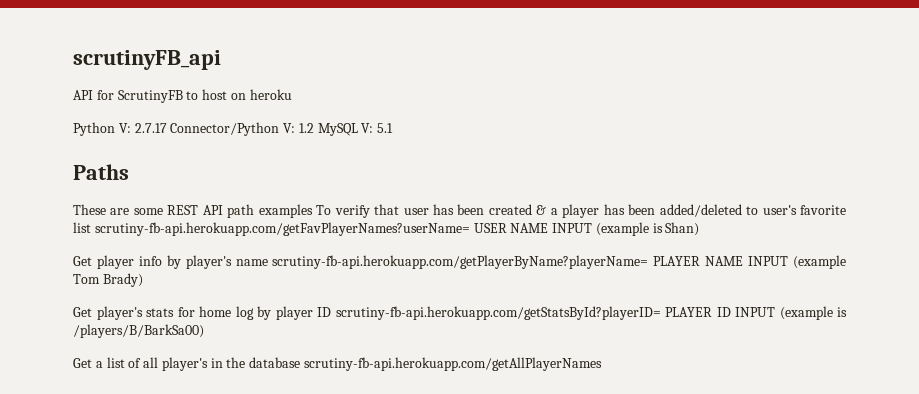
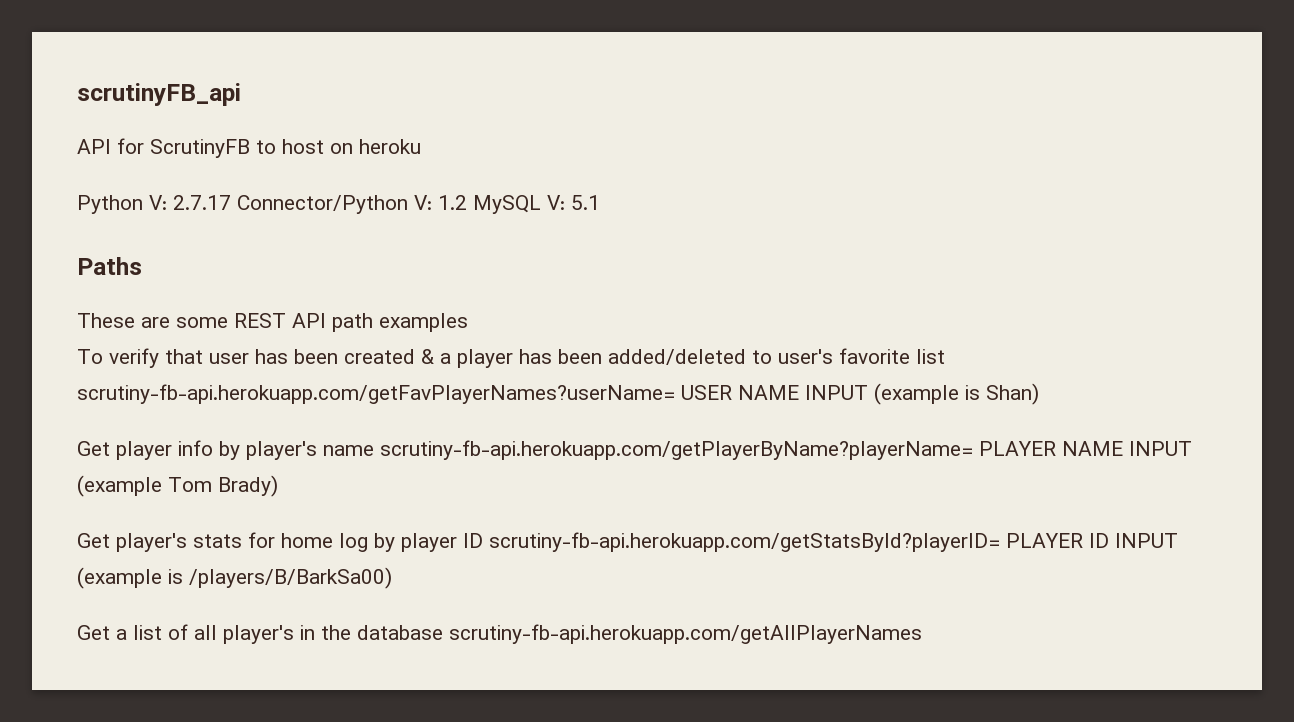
(313, 211) none -> (468, 322) //

